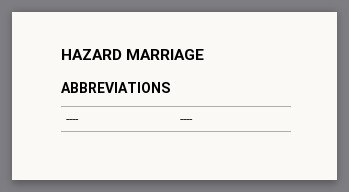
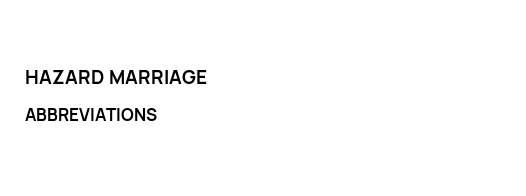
[65,119,79,122] [179,119,193,122] // ---- | ---- -> (157, 114) none

